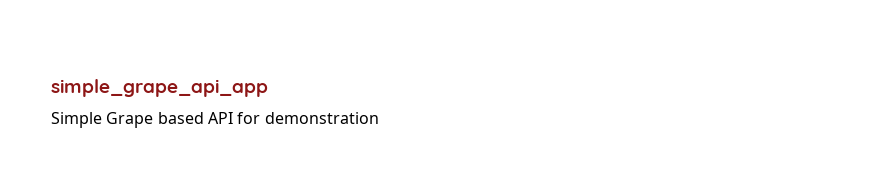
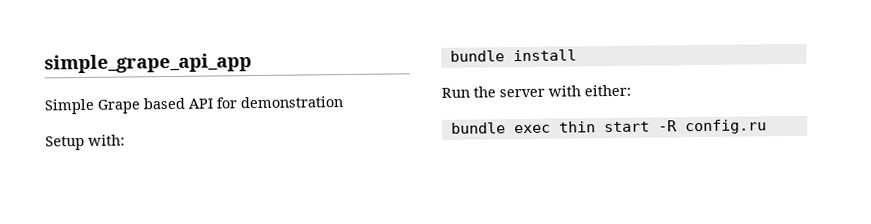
(379, 118) none -> [45,134,125,151] [449,49,577,62] [441,84,631,98] [450,119,767,135] // Setup with: // bundle install // Run the server with either: // bundle exec thin start -R config.ru

